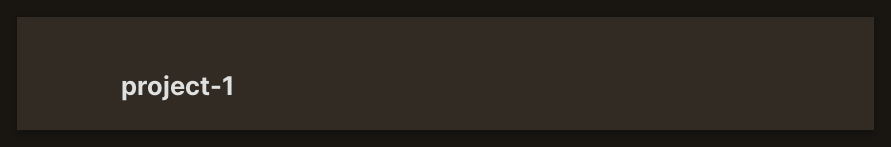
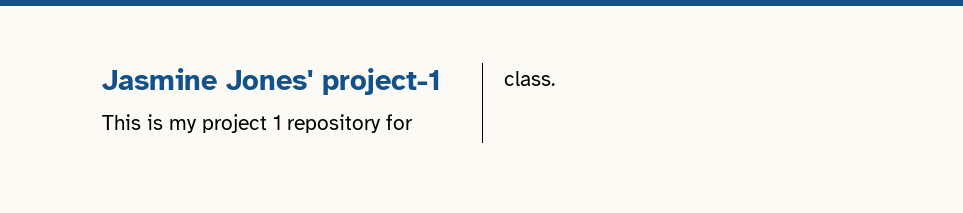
(121, 88) none -> [102,68,313,90] Jasmine Jones'
(234, 88) none -> [102,114,413,133] [504,71,555,86] // This is my project 1 repository for class.

